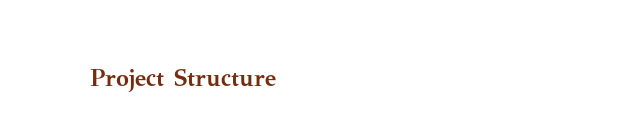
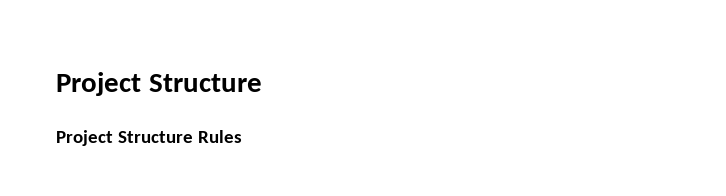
[90,68,276,92] Project Structure -> [56,72,262,96] [56,130,242,146] Project Structure // Project Structure Rules

